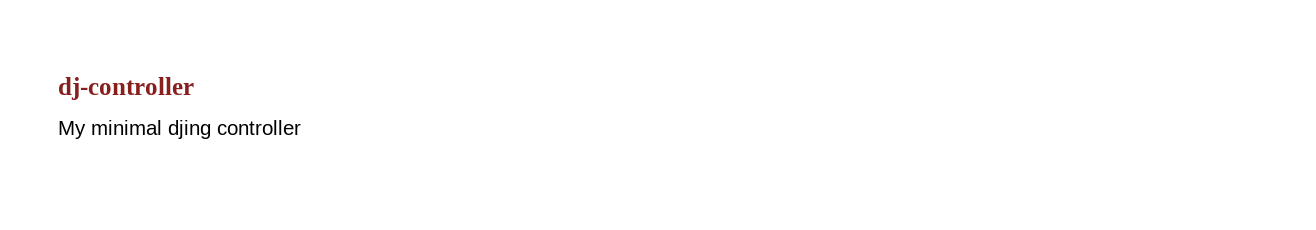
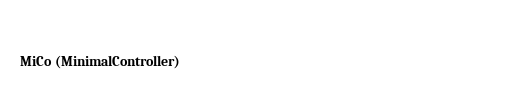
[58,77,194,100] [58,120,301,139] dj-controller // My minimal djing controller -> [20,55,180,69] MiCo (MinimalController)

